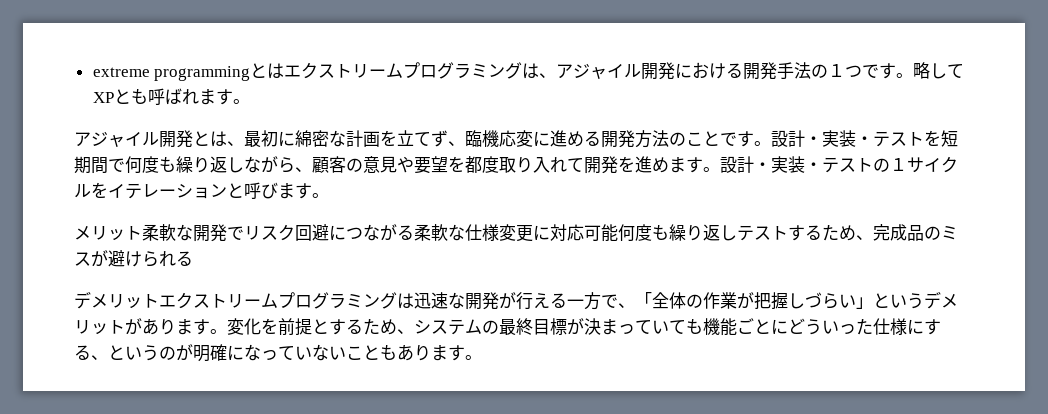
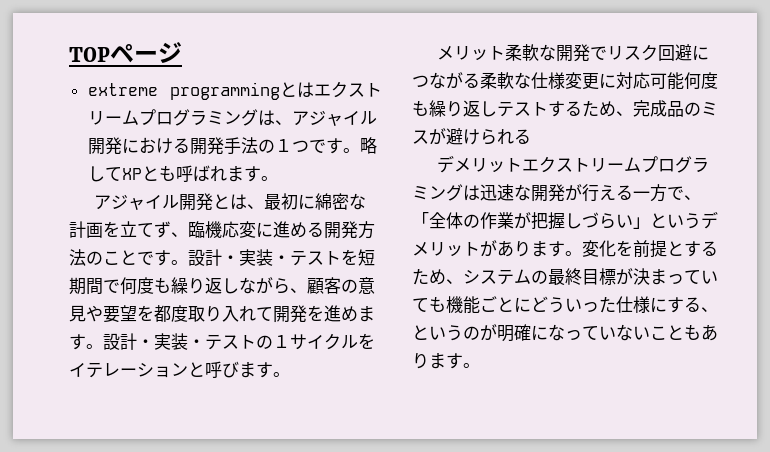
(92, 72) none -> [69,42,182,63] TOPページ //

